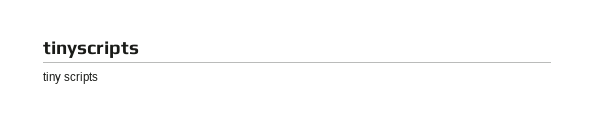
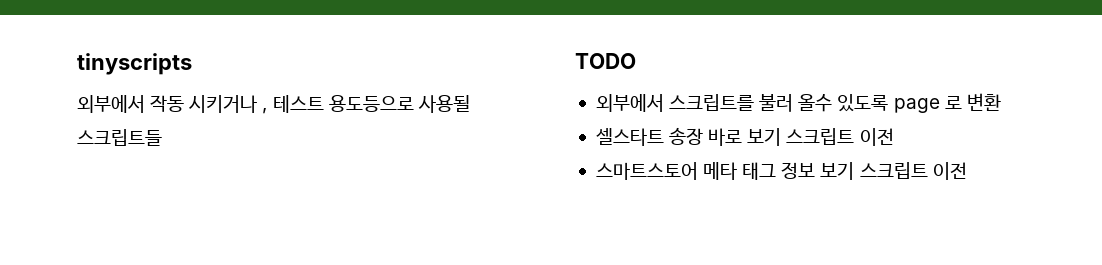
[43,72,99,84] tiny scripts -> [77,95,470,114] [77,129,162,146] [575,53,636,69] [595,93,1001,113] [595,127,894,146] [595,162,967,180] 외부에서 작동 시키거나 , 테스트 용도등으로 사용될 스크립트들 // TODO // 외부에서 스크립트를 불러 올수 있도록 page 로 변환 // 셀스타트 송장 바로 보기 스크립트 이전 // 스마트스토어 메타 태그 정보 보기 스크립트 이전

